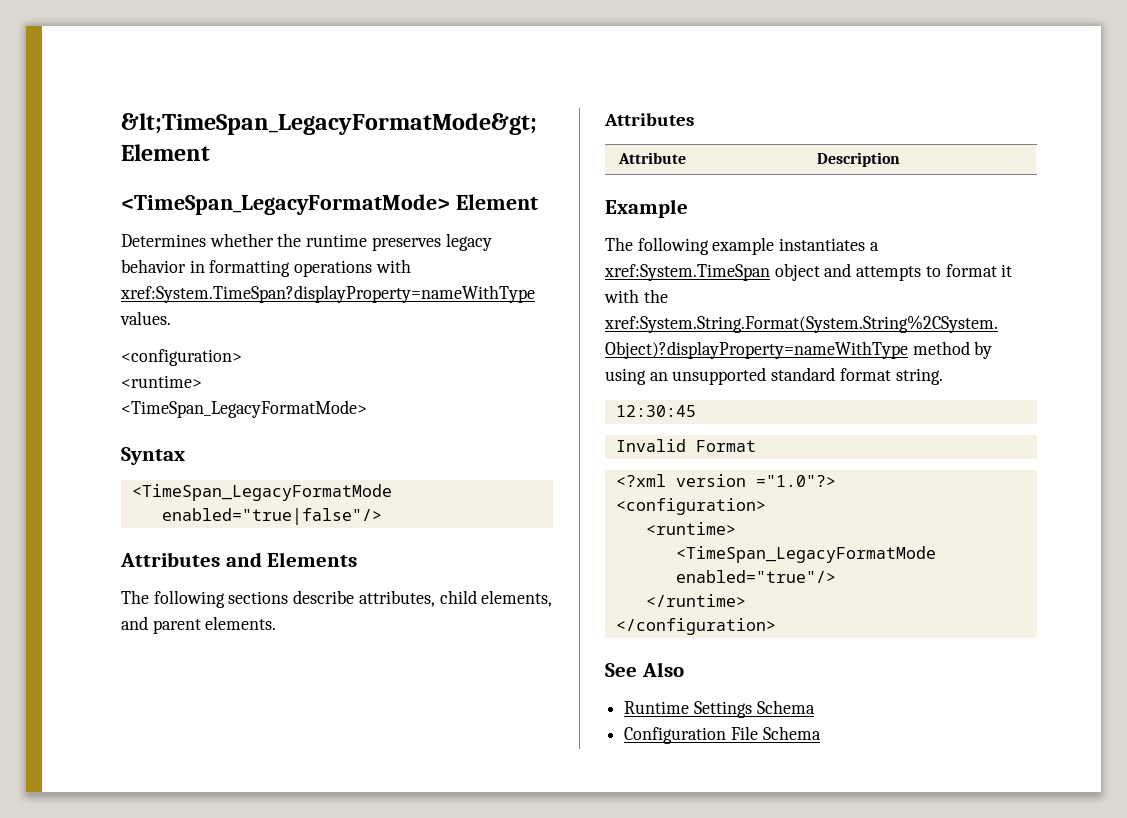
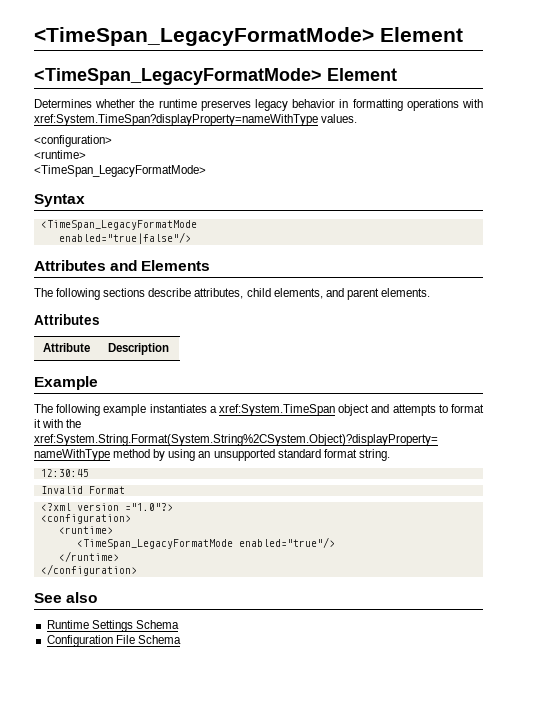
[121,113,537,135] &lt;TimeSpan_LegacyFormatMode&gt; -> [34,27,374,46] <TimeSpan_LegacyFormatMode>
[641,662,684,677] Also -> [66,592,98,603] also

